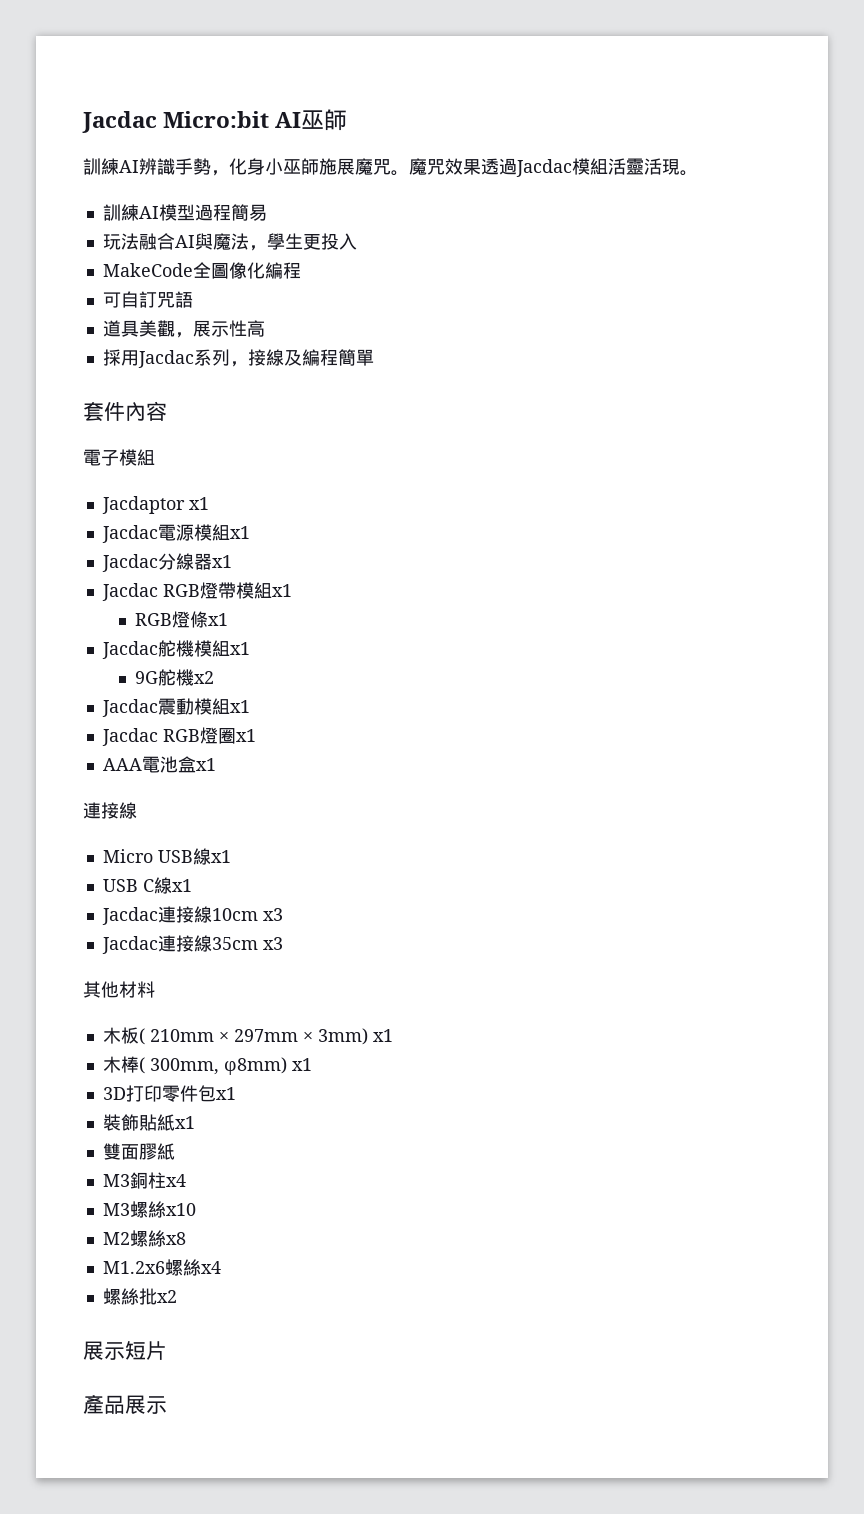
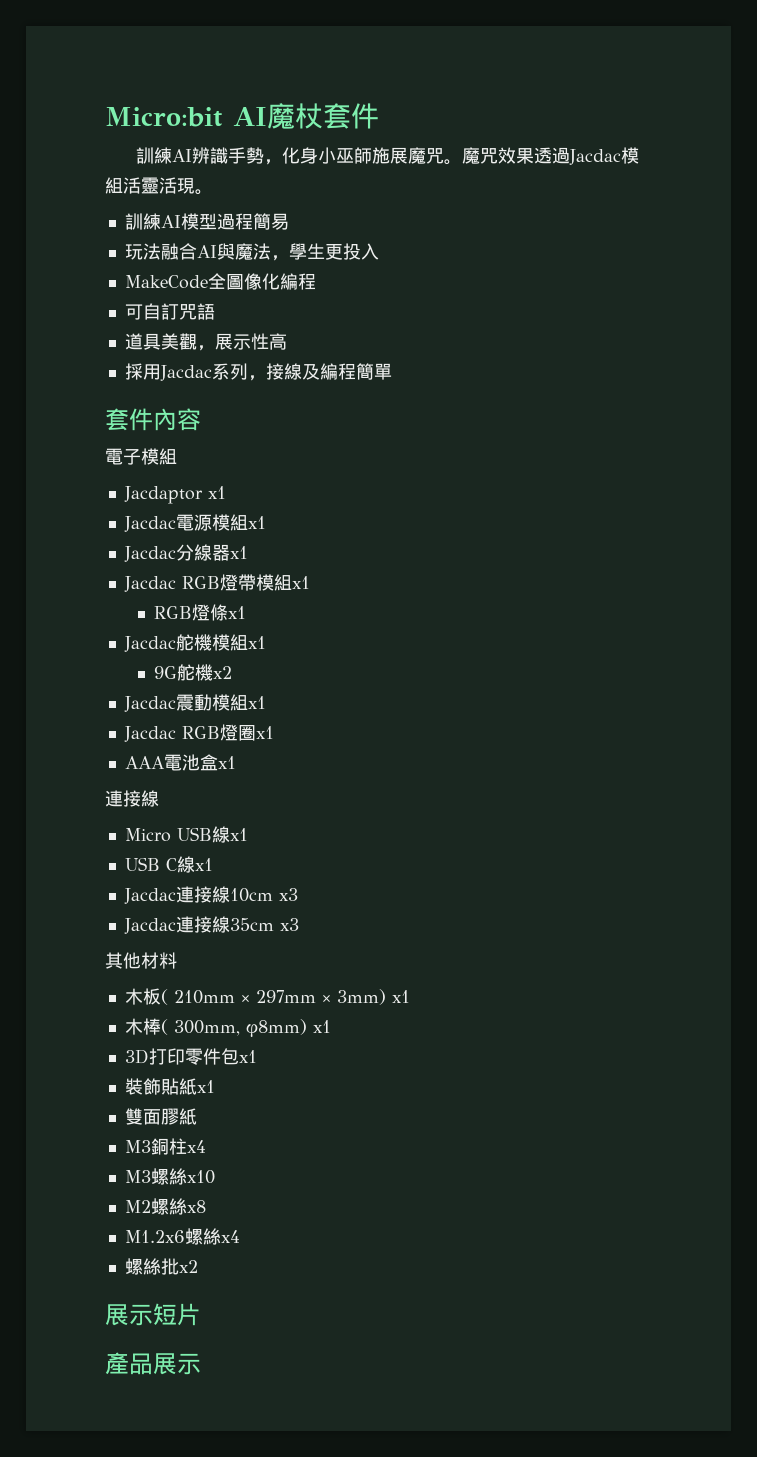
[82,111,157,133] Jacdac -> (105, 117) none
[301,109,348,131] 巫師 -> [267,103,379,129] 魔杖套件

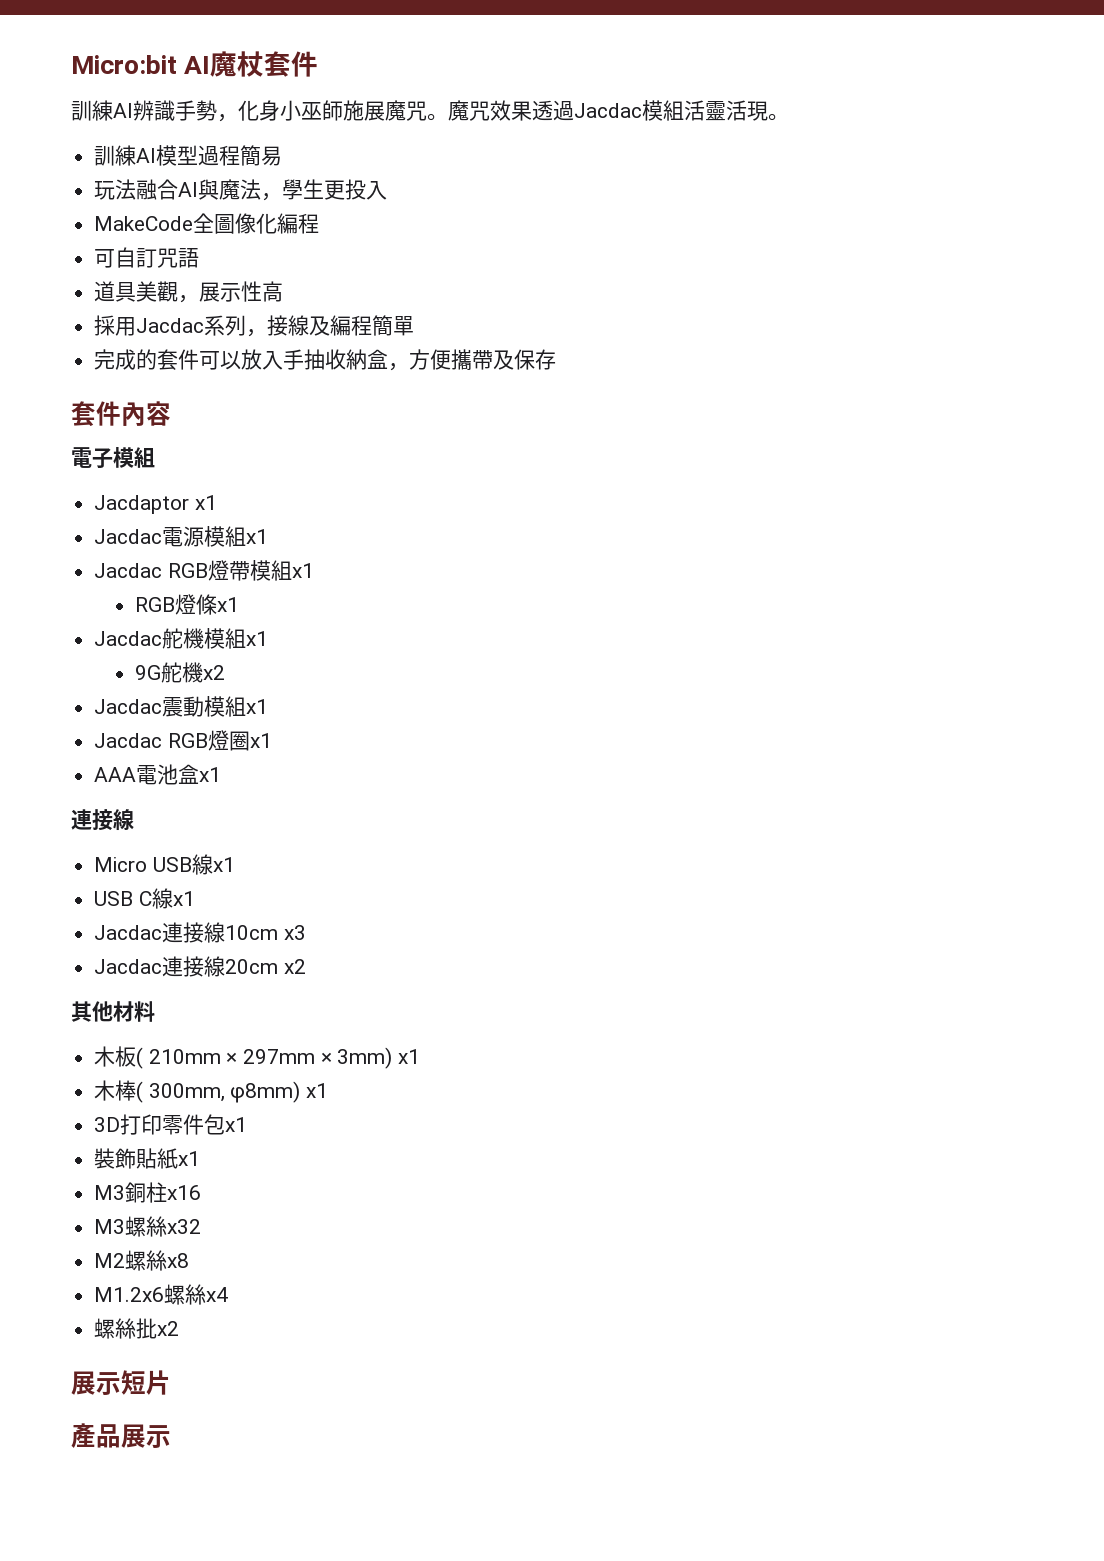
(392, 371) none -> [94,349,557,371] // 完成的套件可以放入手抽收納盒，方便攜帶及保存
[123,544,248,562] // Jacdac分線器x1 -> (269, 536) none
[229,918,299,931] 35cm x3 -> [225,959,306,974] 20cm x2
[124,1108,197,1125] // 雙面膠紙 -> (201, 1158) none
[186,1140,206,1153] x4 -> [167,1185,202,1200] x16
[186,1170,215,1184] x10 -> [167,1219,202,1234] x32

